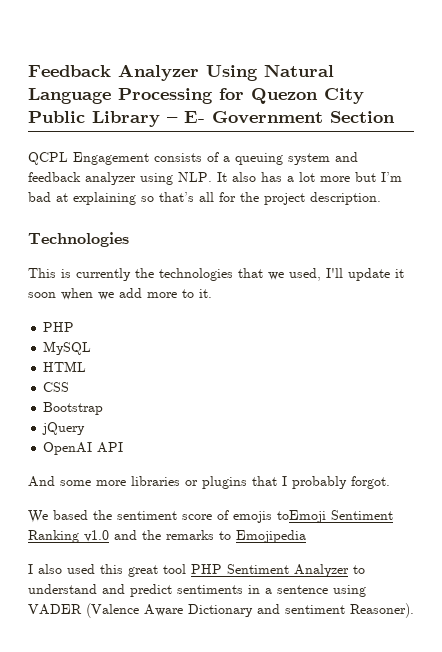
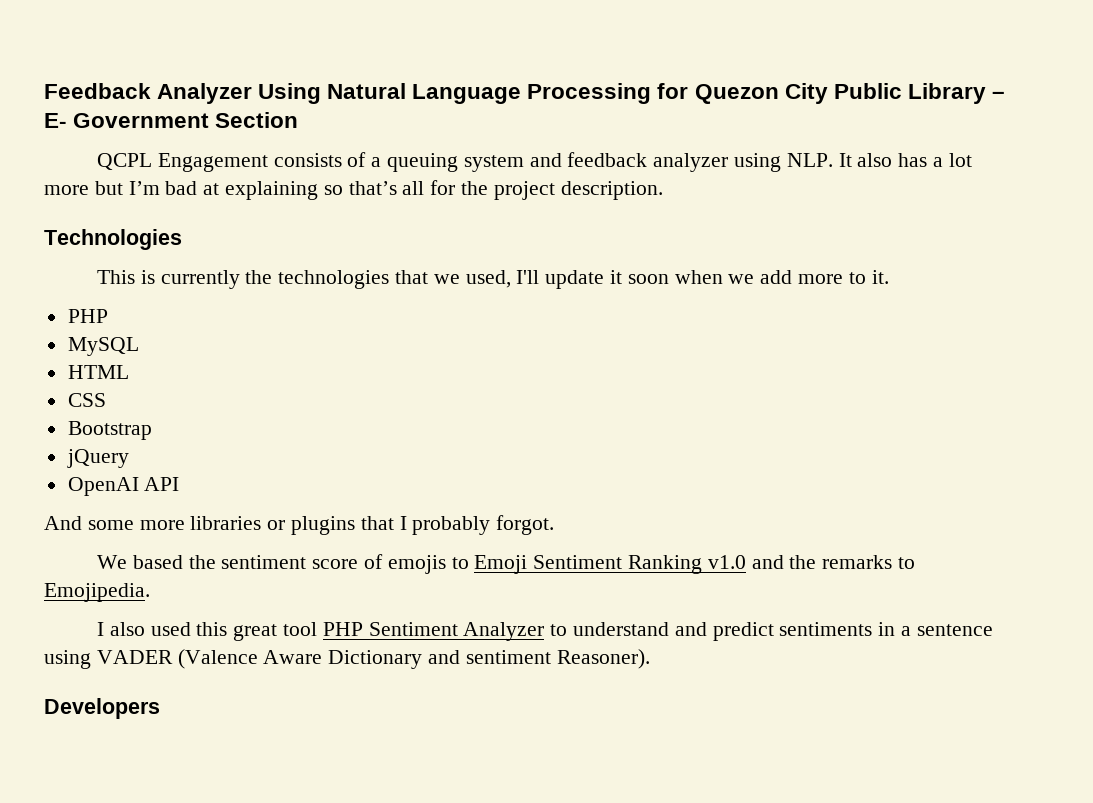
[277,510,326,523] toEmoji -> [451,555,528,574] to Emoji
[236,530,306,543] Emojipedia -> [44,583,150,602] Emojipedia.
(414, 610) none -> [44,698,160,719] // Developers

